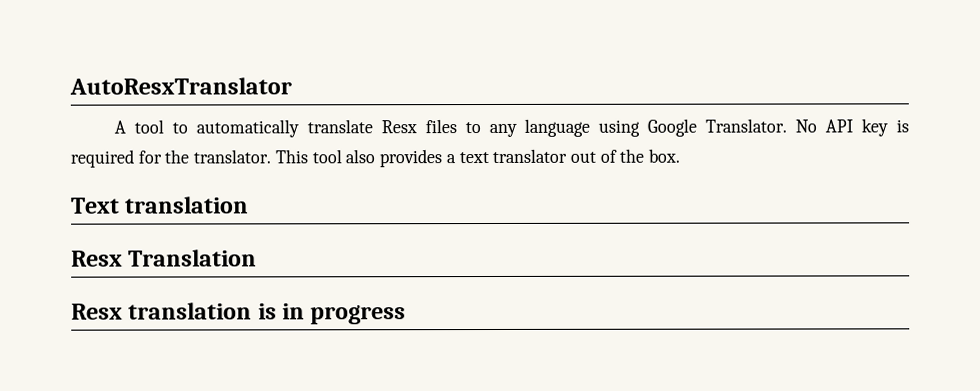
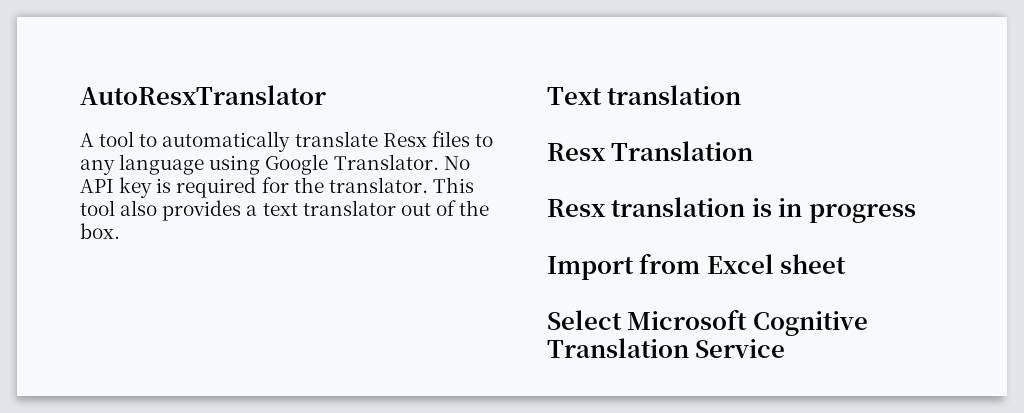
(407, 315) none -> [547,253,847,280] [547,309,868,336] [547,338,786,358] // Import from Excel sheet // Select Microsoft Cognitive Translation Service

